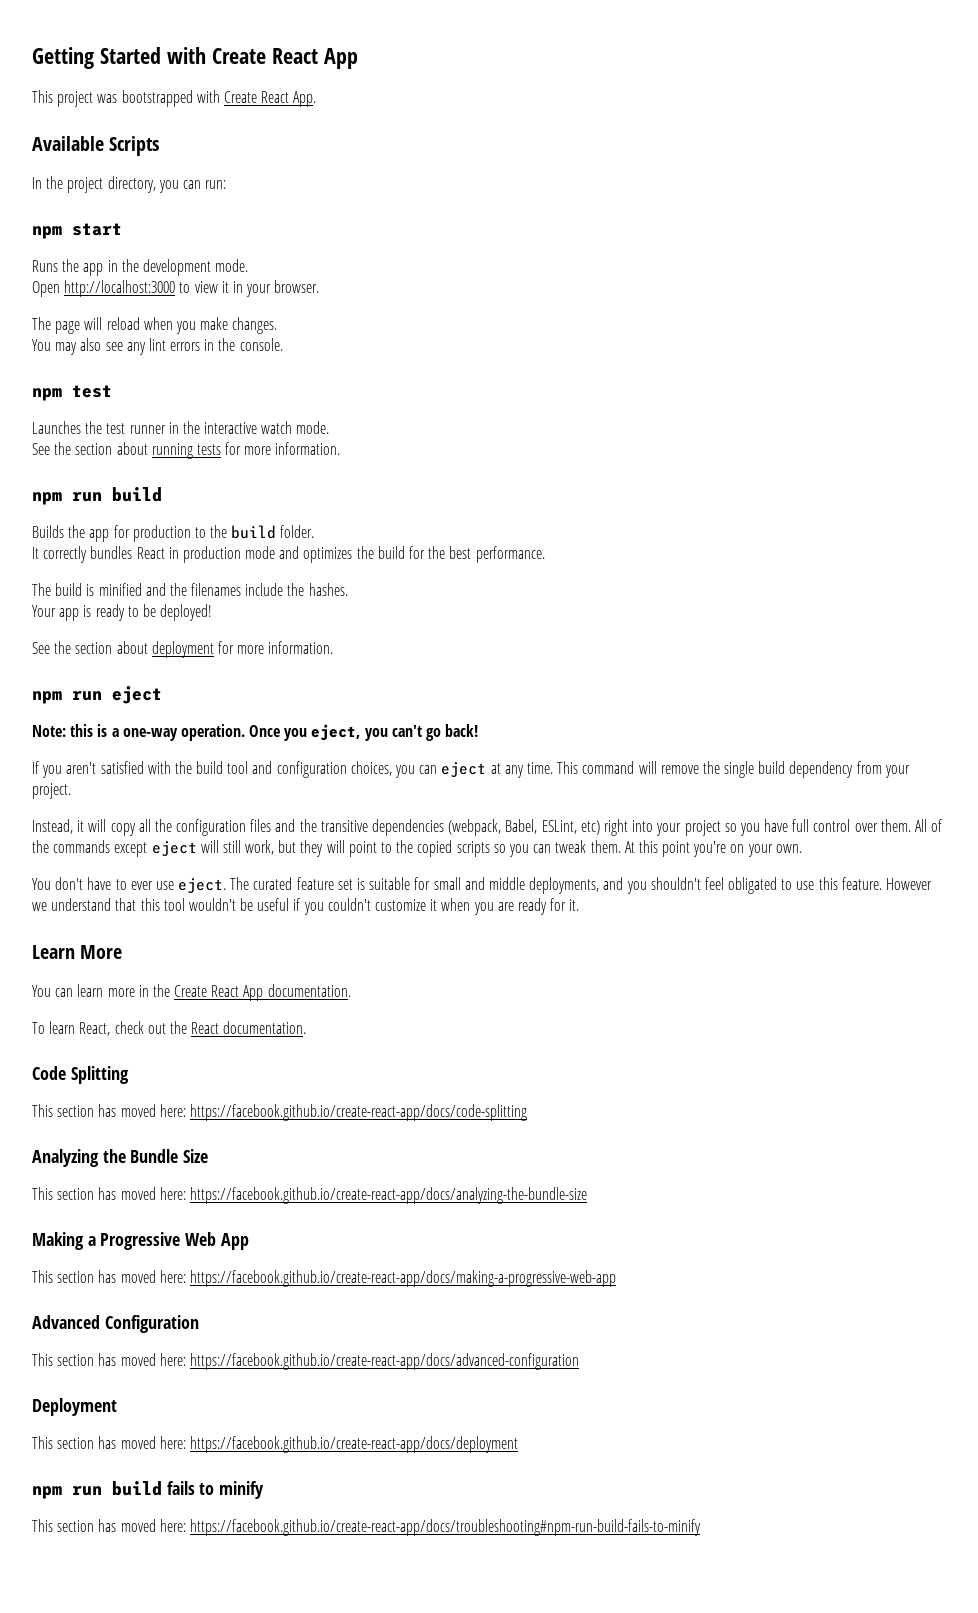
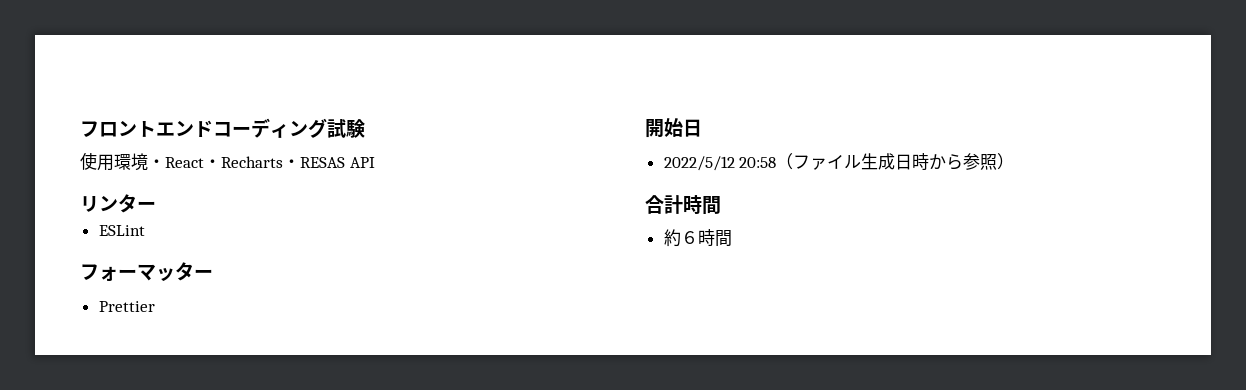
[32,47,358,69] [32,90,317,107] [32,136,160,156] [32,176,227,193] [32,223,122,239] [32,259,249,276] [32,280,320,297] [32,317,278,334] [32,338,283,355] [32,385,112,401] [32,421,330,434] [32,442,341,459] [32,487,162,505] [32,525,315,542] [32,546,545,563] [32,583,348,596] [32,604,213,621] [32,641,334,658] [32,686,162,704] [32,724,479,741] [32,761,910,778] [32,783,71,799] [32,819,943,836] [32,840,802,857] [32,877,932,894] [32,898,580,915] [32,945,123,959] [32,984,351,1001] [32,1021,307,1036] [32,1066,129,1084] [32,1104,527,1121] [32,1149,209,1167] [32,1187,587,1204] [32,1232,249,1250] [32,1270,616,1287] [32,1315,199,1333] [32,1353,579,1370] [32,1398,117,1416] [32,1436,518,1453] [32,1481,265,1499] [32,1519,701,1536] Getting Started with Create React App // This project was bootstrapped with Create React App. // Available Scripts // In the project directory, you can run: // npm start // Runs the app in the development mode. // Open http://localhost:3000 to view it in your browser. // The page will reload when you make changes. // You may also see any lint errors in the console. // npm test // Launches the test runner in the interactive watch mode. // See the section about running tests for more information. // npm run build // Builds the app for production to the build folder. // It correctly bundles React in production mode and optimizes the build for the best performance. // The build is minified and the filenames include the hashes. // Your app is ready to be deployed! // See the section about deployment for more information. // npm run eject // Note: this is a one-way operation. Once you eject, you can't go back! // If you aren't satisfied with the build tool and configuration choices, you can eject at any time. This command will remove the single build dependency from your project. // Instead, it will copy all the configuration files and the transitive dependencies (webpack, Babel, ESLint, etc) right into your project so you have full control over them. All of the commands except eject will still work, but they will point to the copied scripts so you can tweak them. At this point you're on your own. // You don't have to ever use eject. The curated feature set is suitable for small and middle deployments, and you shouldn't feel obligated to use this feature. However we understand that this tool wouldn't be useful if you couldn't customize it when you are ready for it. // Learn More // You can learn more in the Create React App documentation. // To learn React, check out the React documentation. // Code Splitting // This section has moved here: https://facebook.github.io/create-react-app/docs/code-splitting // Analyzing the Bundle Size // This section has moved here: https://facebook.github.io/create-react-app/docs/analyzing-the-bundle-size // Making a Progressive Web App // This section has moved here: https://facebook.github.io/create-react-app/docs/making-a-progressive-web-app // Advanced Configuration // This section has moved here: https://facebook.github.io/create-react-app/docs/advanced-configuration // Deployment // This section has moved here: https://facebook.github.io/create-react-app/docs/deployment // npm run build fails to minify // This section has moved here: https://facebook.github.io/create-react-app/docs/troubleshooting#npm-run-build-fails-to-minify -> [80,118,365,138] [80,152,375,171] [80,194,156,213] [98,225,145,236] [80,262,213,281] [98,301,155,312] [645,118,702,138] [663,153,1015,171] [645,194,721,214] [663,229,732,247] フロントエンドコーディング試験 // 使用環境・React・Recharts・RESAS API // リンター // ESLint // フォーマッター // Prettier // 開始日 // 2022/5/12 20:58（ファイル生成日時から参照） // 合計時間 // 約６時間

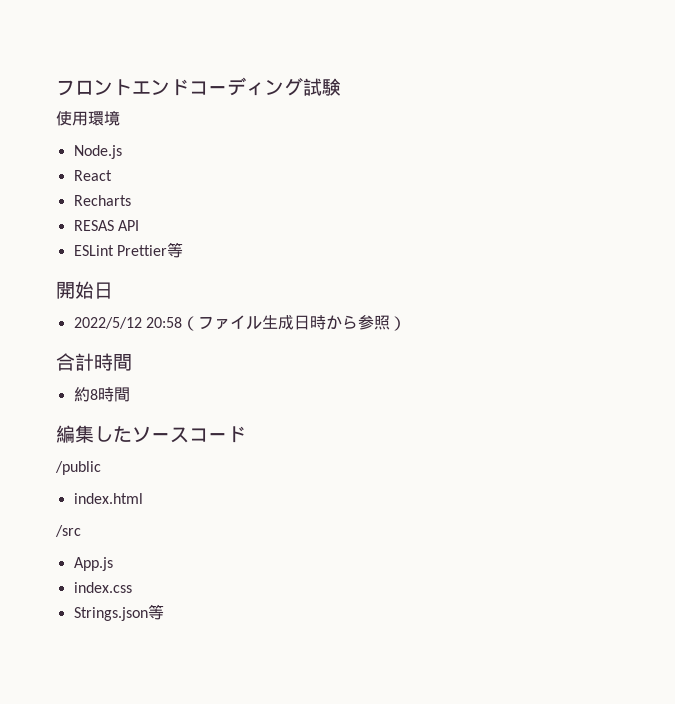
[148,159,165,168] ・ -> [73,145,122,159] // Node.js //
[204,159,221,168] ・ -> (112, 175) //
[283,159,300,168] ・ -> (131, 200) //
[80,194,156,213] // リンター -> (139, 225) none
[80,262,213,281] // フォーマッター // -> (114, 250) none
(155, 306) none -> [166,242,183,258] 等
[680,229,732,247] ６時間 -> [89,387,130,402] [56,425,246,443] [55,461,101,475] [73,493,143,504] [55,525,81,537] [73,557,113,571] [73,582,132,593] [73,604,164,621] 8時間 // 編集したソースコード // /public // index.html // /src // App.js // index.css // Strings.json等

